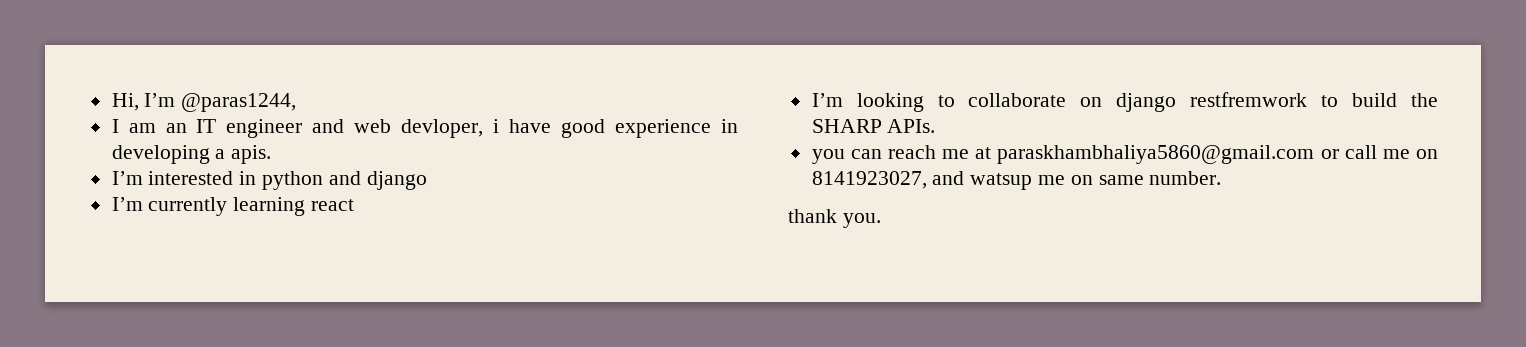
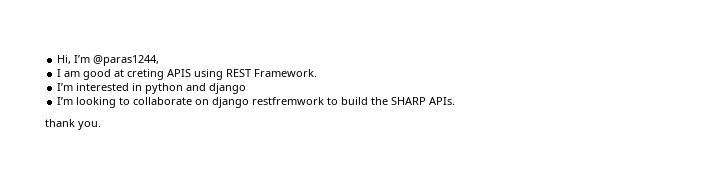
[165,119,738,138] [111,145,272,164] an IT engineer and web devloper, i have good experience in developing a apis. -> [83,69,318,80] good at creting APIS using REST Framework.
[111,197,355,216] // I’m currently learning react -> (247, 88) none
[811,145,1438,164] [811,171,1222,190] // you can reach me at paraskhambhaliya5860@gmail.com or call me on 8141923027, and watsup me on same number. -> (456, 101) none

